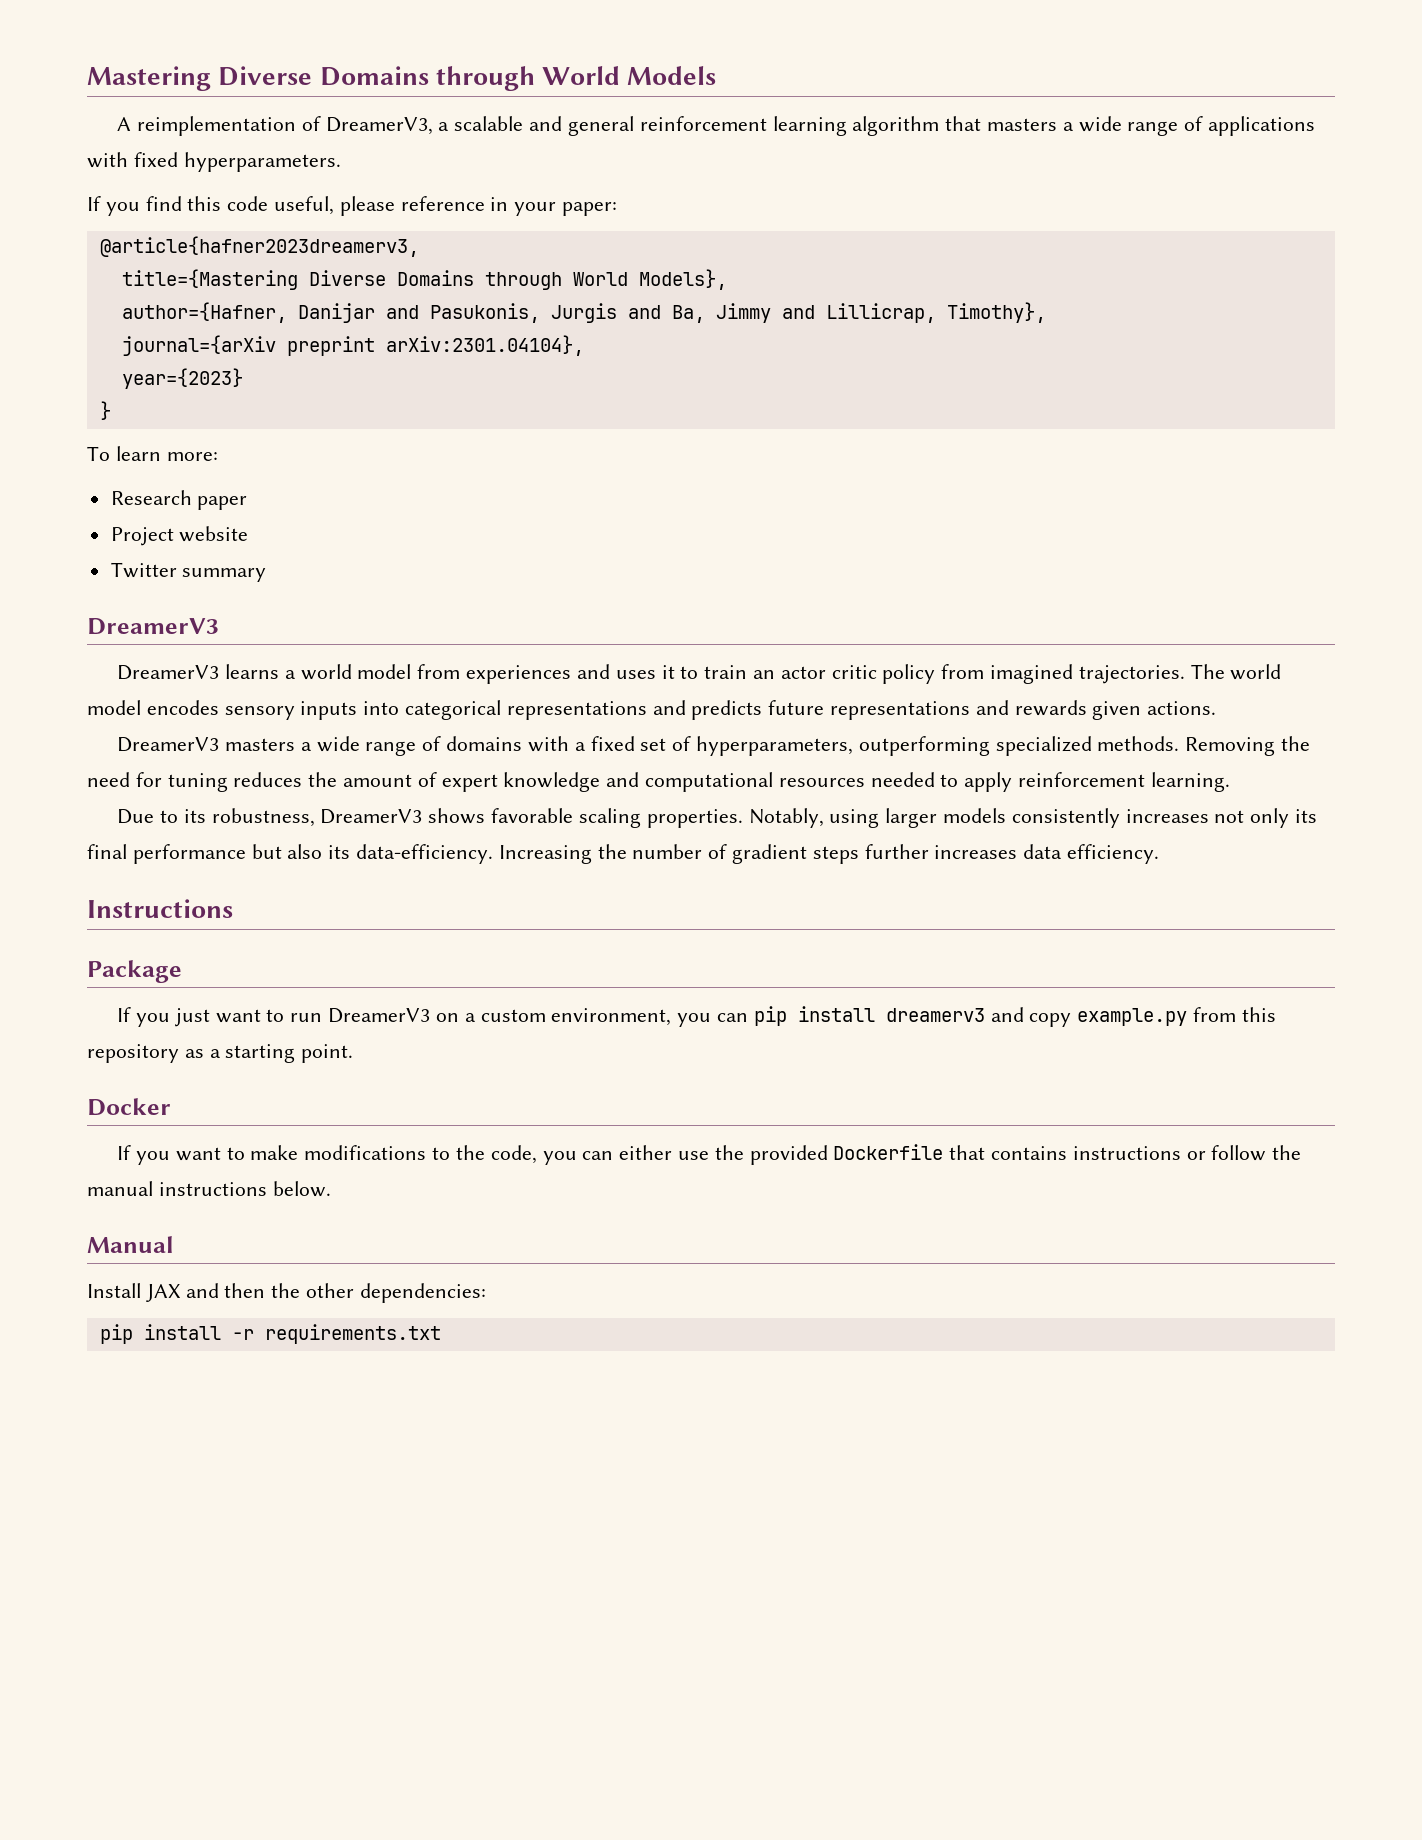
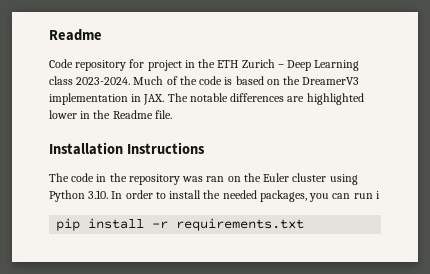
[87,66,717,91] [117,116,1315,136] [87,152,341,172] [87,196,618,216] [99,236,419,257] [121,269,727,290] [121,302,1046,323] [121,335,584,356] [121,368,243,389] [99,401,111,420] [87,446,218,461] [110,490,248,510] [110,526,249,546] [110,562,267,582] [87,618,219,635] [117,664,1282,684] [87,700,1217,720] [117,736,1310,756] [87,772,1230,792] [117,808,1317,828] [87,844,1160,864] [87,899,233,918] [87,960,182,983] [117,1006,1276,1027] [87,1044,354,1063] [87,1098,171,1116] [117,1144,1302,1165] [87,1181,331,1197] [87,1236,174,1253] [87,1283,486,1303] Mastering Diverse Domains through World Models // A reimplementation of DreamerV3, a scalable and general reinforcement learning algorithm that masters a wide range of applications with fixed hyperparameters. // If you find this code useful, please reference in your paper: // @article{hafner2023dreamerv3, // title={Mastering Diverse Domains through World Models}, // author={Hafner, Danijar and Pasukonis, Jurgis and Ba, Jimmy and Lillicrap, Timothy}, // journal={arXiv preprint arXiv:2301.04104}, // year={2023} // } // To learn more: // Research paper // Project website // Twitter summary // DreamerV3 // DreamerV3 learns a world model from experiences and uses it to train an actor critic policy from imagined trajectories. The world model encodes sensory inputs into categorical representations and predicts future representations and rewards given actions. // DreamerV3 masters a wide range of domains with a fixed set of hyperparameters, outperforming specialized methods. Removing the need for tuning reduces the amount of expert knowledge and computational resources needed to apply reinforcement learning. // Due to its robustness, DreamerV3 shows favorable scaling properties. Notably, using larger models consistently increases not only its final performance but also its data-efficiency. Increasing the number of gradient steps further increases data efficiency. // Instructions // Package // If you just want to run DreamerV3 on a custom environment, you can pip install dreamerv3 and copy example.py from this repository as a starting point. // Docker // If you want to make modifications to the code, you can either use the provided Dockerfile that contains instructions or follow the manual instructions below. // Manual // Install JAX and then the other dependencies: -> [49,29,102,41] [49,59,360,71] [49,76,360,85] [49,93,364,105] [49,110,172,119] [49,142,205,155] [49,173,358,185] [49,190,380,202] Readme // Code repository for project in the ETH Zurich – Deep Learning class 2023-2024. Much of the code is based on the DreamerV3 implementation in JAX. The notable differences are highlighted lower in the Readme file. // Installation Instructions // The code in the repository was ran on the Euler cluster using Python 3.10. In order to install the needed packages, you can run i

